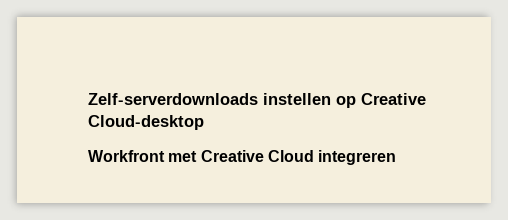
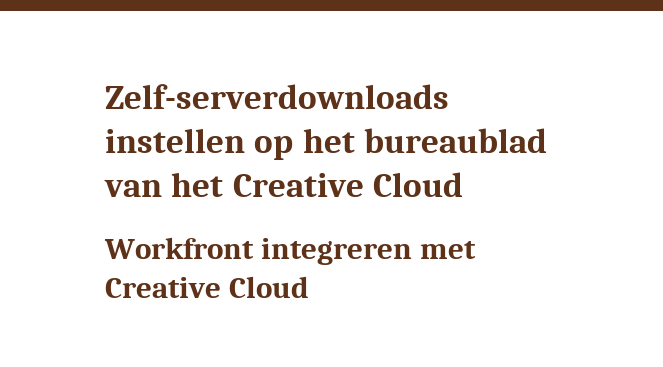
[361,93,426,105] [88,115,204,130] Creative Cloud-desktop -> [302,128,547,153] [104,172,463,197] het bureaublad van het Creative Cloud
(165, 156) none -> [261,238,413,265] integreren
[318,150,397,165] integreren -> (310, 287) none

